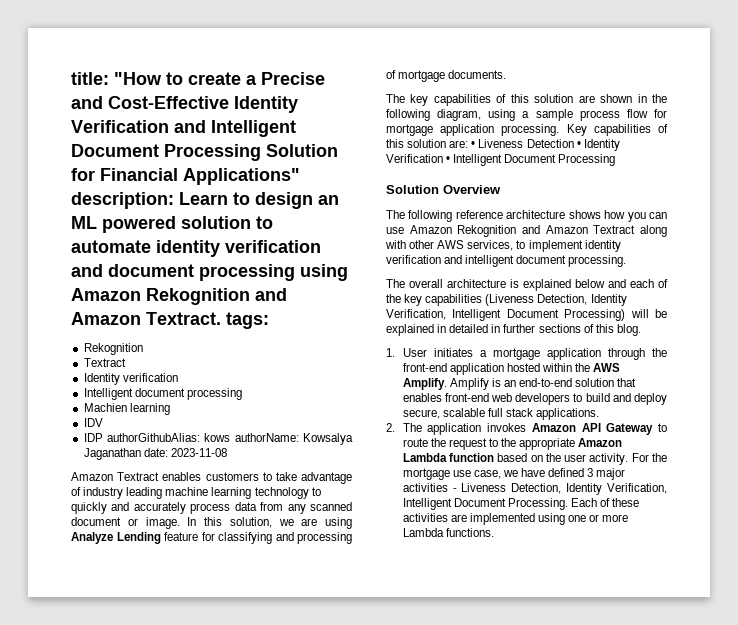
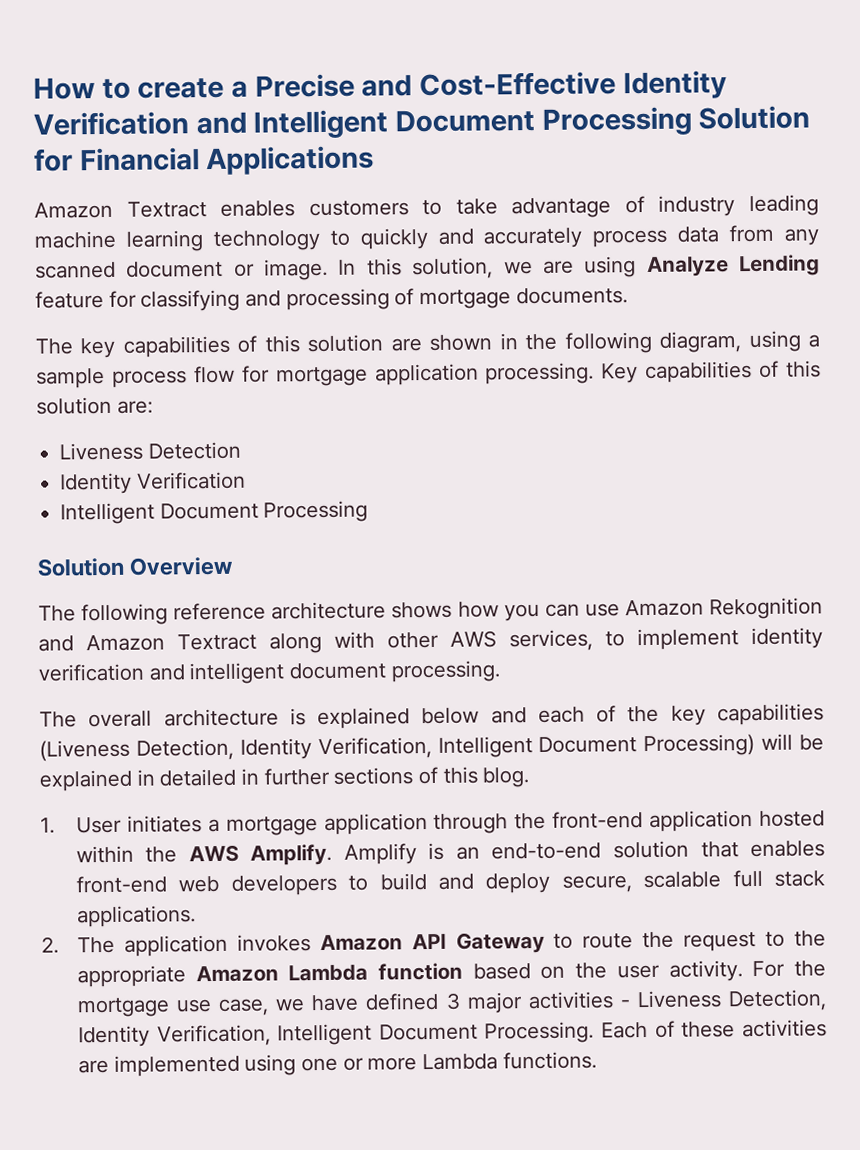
[71,72,162,85] title: "How -> [33,77,95,100] How
[183,168,300,185] [71,192,339,209] [71,216,273,233] [71,240,321,257] [71,264,348,281] [71,288,287,305] [71,312,269,329] [83,343,143,355] [83,358,126,367] [83,373,178,385] [83,388,242,400] [83,403,170,415] [83,418,103,427] [83,433,353,445] [83,448,227,460] Applications" description: Learn to design an ML powered solution to automate identity verification and document processing using Amazon Rekognition and Amazon Textract. tags: // Rekognition // Textract // Identity verification // Intelligent document processing // Machien learning // IDV // IDP authorGithubAlias: kows authorName: Kowsalya Jaganathan date: 2023-11-08 -> [206,145,375,176] Applications
[471,141,476,148] • -> (153, 407) //
[576,139,620,151] [386,154,451,163] • Identity Verification • -> [60,471,246,495] // Identity Verification //

